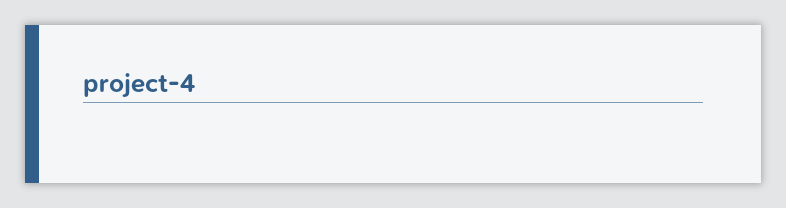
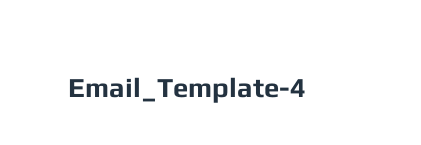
[83,73,195,98] project-4 -> [68,77,306,103] Email_Template-4

